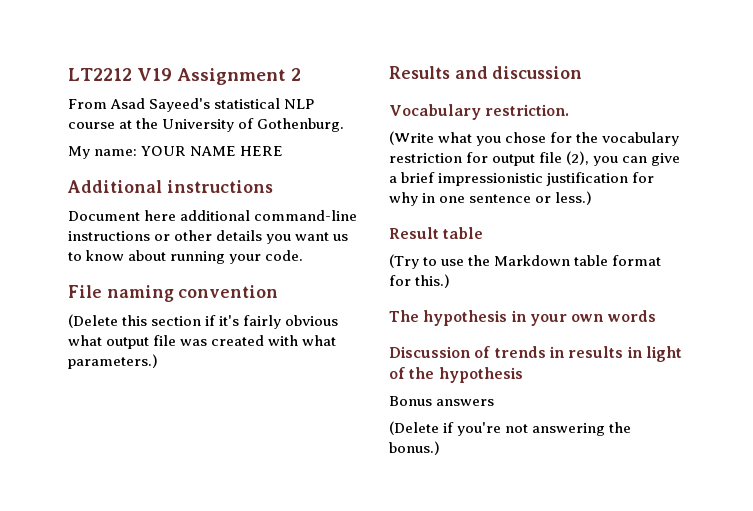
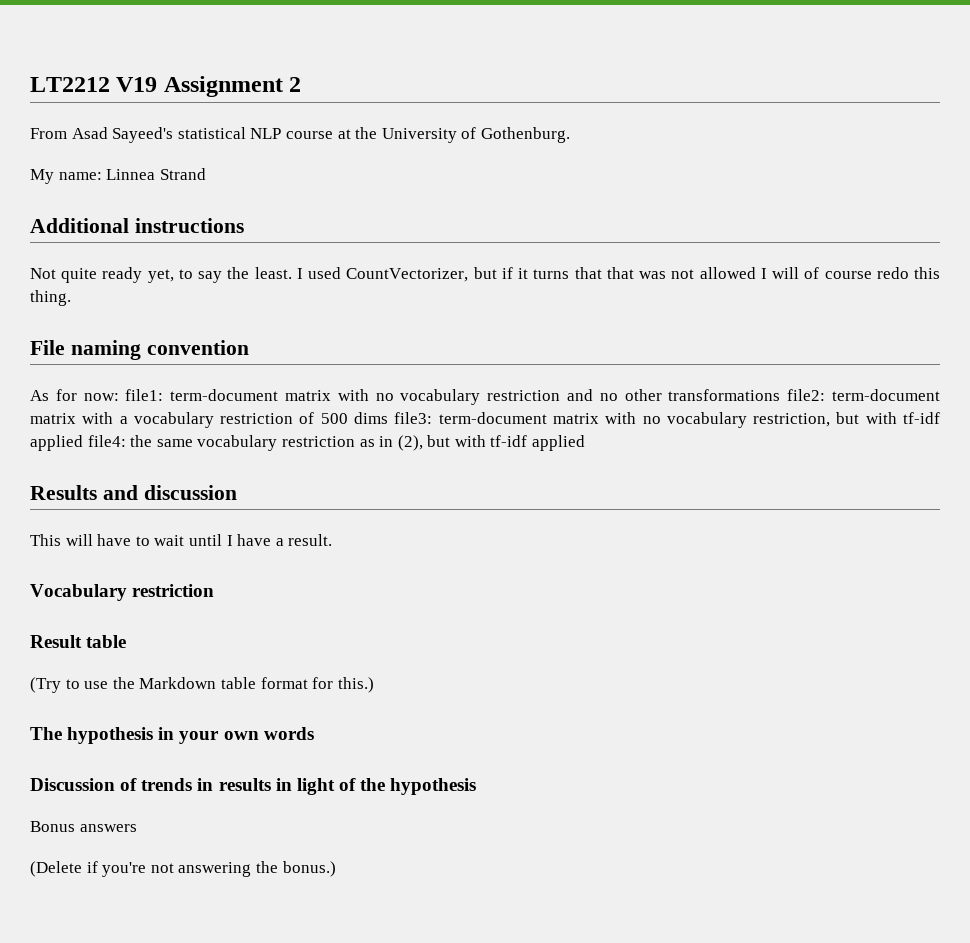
[141,146,284,156] YOUR NAME HERE -> [106,168,206,180] Linnea Strand
[68,210,358,221] [68,230,349,244] [68,250,304,264] [68,285,279,302] [68,314,339,329] [68,335,337,349] [68,354,158,369] [389,66,583,79] [389,104,570,120] [389,131,680,146] [389,151,681,166] [389,172,655,186] [389,191,593,206] Document here additional command-line instructions or other details you want us to know about running your code. // File naming convention // (Delete this section if it's fairly obvious what output file was created with what parameters.) // Results and discussion // Vocabulary restriction. // (Write what you chose for the vocabulary restriction for output file (2), you can give a brief impressionistic justification for why in one sentence or less.) -> [30,267,941,283] [30,290,71,306] [30,340,249,360] [30,389,940,405] [30,412,940,428] [30,435,586,451] [30,485,237,500] [30,534,333,546] [30,584,215,601] Not quite ready yet, to say the least. I used CountVectorizer, but if it turns that that was not allowed I will of course redo this thing. // File naming convention // As for now: file1: term-document matrix with no vocabulary restriction and no other transformations file2: term-document matrix with a vocabulary restriction of 500 dims file3: term-document matrix with no vocabulary restriction, but with tf-idf applied file4: the same vocabulary restriction as in (2), but with tf-idf applied // Results and discussion // This will have to wait until I have a result. // Vocabulary restriction

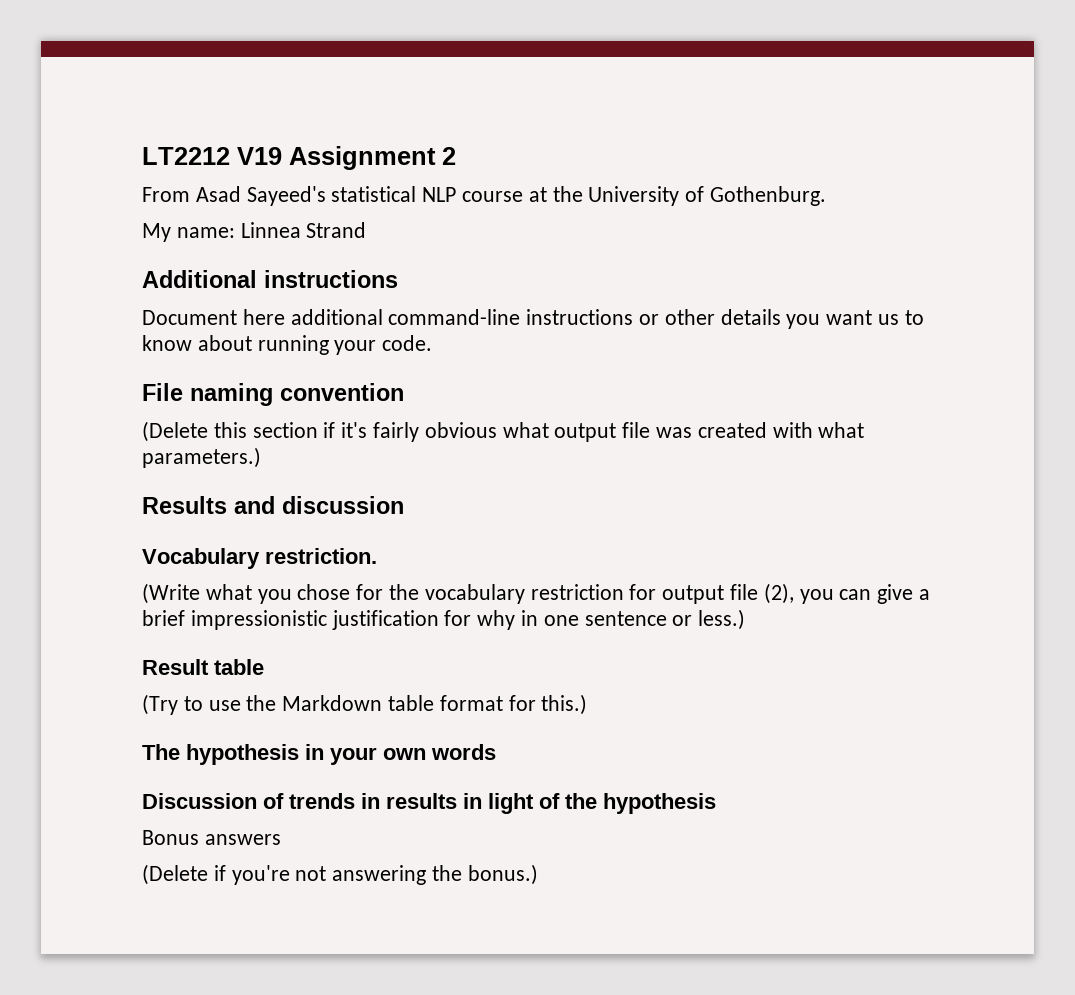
[30,267,941,283] [30,290,71,306] [30,340,249,360] [30,389,940,405] [30,412,940,428] [30,435,586,451] [30,485,237,500] [30,534,333,546] [30,584,215,601] Not quite ready yet, to say the least. I used CountVectorizer, but if it turns that that was not allowed I will of course redo this thing. // File naming convention // As for now: file1: term-document matrix with no vocabulary restriction and no other transformations file2: term-document matrix with a vocabulary restriction of 500 dims file3: term-document matrix with no vocabulary restriction, but with tf-idf applied file4: the same vocabulary restriction as in (2), but with tf-idf applied // Results and discussion // This will have to wait until I have a result. // Vocabulary restriction -> [142,309,924,329] [142,335,433,355] [142,383,404,406] [142,421,865,442] [142,447,261,468] [142,496,404,514] [142,548,377,569] [142,583,931,604] [142,609,746,630] Document here additional command-line instructions or other details you want us to know about running your code. // File naming convention // (Delete this section if it's fairly obvious what output file was created with what parameters.) // Results and discussion // Vocabulary restriction. // (Write what you chose for the vocabulary restriction for output file (2), you can give a brief impressionistic justification for why in one sentence or less.)

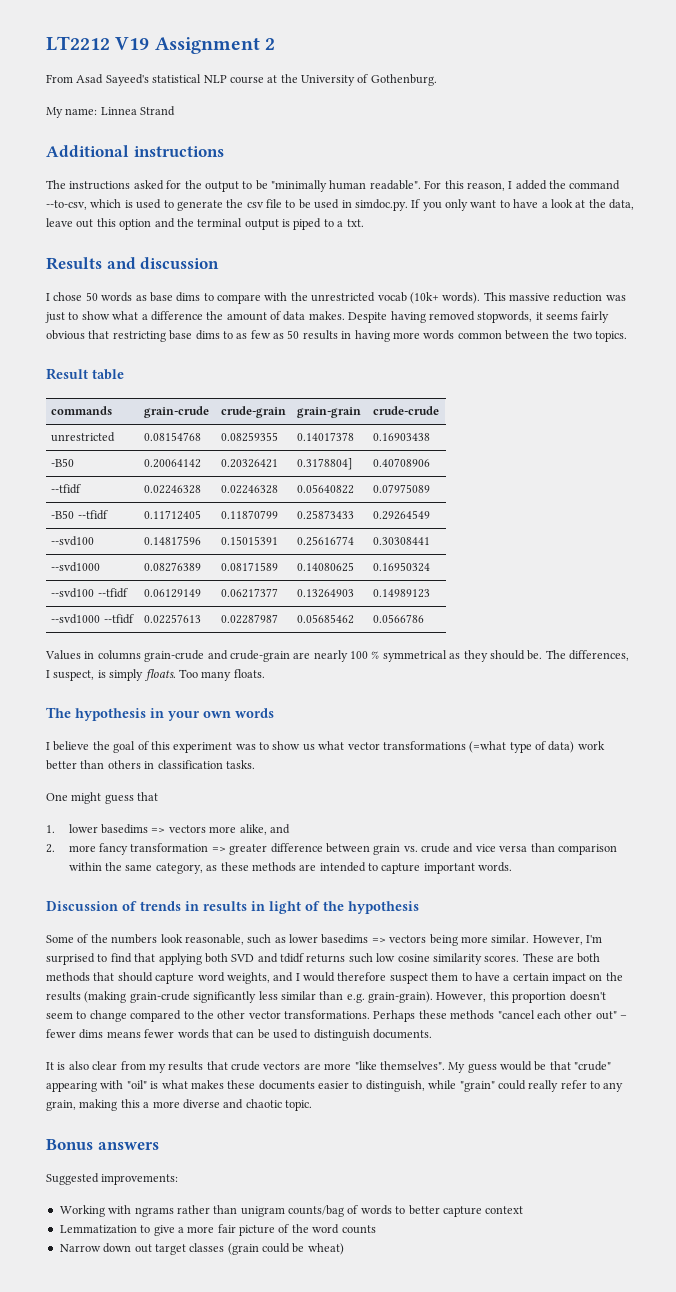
[142,309,924,329] [142,335,433,355] [142,383,404,406] [142,421,865,442] [142,447,261,468] [142,496,404,514] [142,548,377,569] [142,583,931,604] [142,609,746,630] [142,659,264,675] [142,694,588,715] Document here additional command-line instructions or other details you want us to know about running your code. // File naming convention // (Delete this section if it's fairly obvious what output file was created with what parameters.) // Results and discussion // Vocabulary restriction. // (Write what you chose for the vocabulary restriction for output file (2), you can give a brief impressionistic justification for why in one sentence or less.) // Result table // (Try to use the Markdown table format for this.) -> [46,180,621,192] [46,199,634,211] [46,218,364,230] [46,257,220,270] [46,292,626,304] [45,311,610,323] [46,330,628,342] [46,368,124,380] [51,406,113,415] [144,406,210,418] [221,406,287,418] [297,407,362,418] [373,406,440,415] [51,432,116,442] [144,432,202,441] [221,432,279,442] [297,432,355,441] [373,433,431,441] [51,458,75,467] [144,459,202,468] [221,459,279,468] [297,458,353,470] [373,458,431,467] [51,484,82,494] [144,485,202,494] [221,485,279,494] [297,484,355,494] [373,484,431,493] [51,510,108,520] [144,510,202,520] [221,510,279,519] [297,510,355,520] [373,510,431,520] [51,536,95,546] [144,536,202,545] [221,536,279,545] [297,536,355,546] [373,537,431,545] [51,562,101,572] [144,562,202,572] [221,562,279,571] [297,562,355,572] [373,562,431,572] [51,588,128,598] [144,589,202,598] [221,588,279,598] [297,589,355,598] [373,589,431,598] [51,614,134,624] [144,614,202,624] [221,614,279,624] [297,614,355,624] [373,614,425,623] [45,650,629,662] [46,669,265,681] The instructions asked for the output to be "minimally human readable". For this reason, I added the command --to-csv, which is used to generate the csv file to be used in simdoc.py. If you only want to have a look at the data, leave out this option and the terminal output is piped to a txt. // Results and discussion // I chose 50 words as base dims to compare with the unrestricted vocab (10k+ words). This massive reduction was just to show what a difference the amount of data makes. Despite having removed stopwords, it seems fairly obvious that restricting base dims to as few as 50 results in having more words common between the two topics. // Result table // commands | grain-crude | crude-grain | grain-grain | crude-crude // unrestricted | 0.08154768 | 0.08259355 | 0.14017378 | 0.16903438 // -B50 | 0.20064142 | 0.20326421 | 0.3178804] | 0.40708906 // --tfidf | 0.02246328 | 0.02246328 | 0.05640822 | 0.07975089 // -B50 --tfidf | 0.11712405 | 0.11870799 | 0.25873433 | 0.29264549 // --svd100 | 0.14817596 | 0.15015391 | 0.25616774 | 0.30308441 // --svd1000 | 0.08276389 | 0.08171589 | 0.14080625 | 0.16950324 // --svd100 --tfidf | 0.06129149 | 0.06217377 | 0.13264903 | 0.14989123 // --svd1000 --tfidf | 0.02257613 | 0.02287987 | 0.05685462 | 0.0566786 // Values in columns grain-crude and crude-grain are nearly 100 % symmetrical as they should be. The differences, I suspect, is simply floats. Too many floats.
(496, 752) none -> [46,741,605,753] [46,760,255,770] [46,792,159,804] [46,824,290,835] [46,843,617,855] [68,862,513,874] // I believe the goal of this experiment was to show us what vector transformations (=what type of data) work better than others in classification tasks. // One might guess that // 1. lower basedims => vectors more alike, and // 2. more fancy transformation => greater difference between grain vs. crude and vice versa than comparison within the same category, as these methods are intended to capture important words.
[142,830,281,845] [142,864,538,885] Bonus answers // (Delete if you're not answering the bonus.) -> [46,934,602,946] [46,953,601,965] [46,972,623,984] [46,991,606,1003] [46,1010,627,1022] [46,1029,433,1041] [46,1061,612,1073] [46,1080,624,1092] [46,1099,312,1111] [46,1139,159,1150] [46,1173,179,1185] [59,1205,524,1217] [59,1224,376,1236] [59,1243,344,1255] Some of the numbers look reasonable, such as lower basedims => vectors being more similar. However, I'm surprised to find that applying both SVD and tdidf returns such low cosine similarity scores. These are both methods that should capture word weights, and I would therefore suspect them to have a certain impact on the results (making grain-crude significantly less similar than e.g. grain-grain). However, this proportion doesn't seem to change compared to the other vector transformations. Perhaps these methods "cancel each other out" – fewer dims means fewer words that can be used to distinguish documents. // It is also clear from my results that crude vectors are more "like themselves". My guess would be that "crude" appearing with "oil" is what makes these documents easier to distinguish, while "grain" could really refer to any grain, making this a more diverse and chaotic topic. // Bonus answers // Suggested improvements: // Working with ngrams rather than unigram counts/bag of words to better capture context // Lemmatization to give a more fair picture of the word counts // Narrow down out target classes (grain could be wheat)

